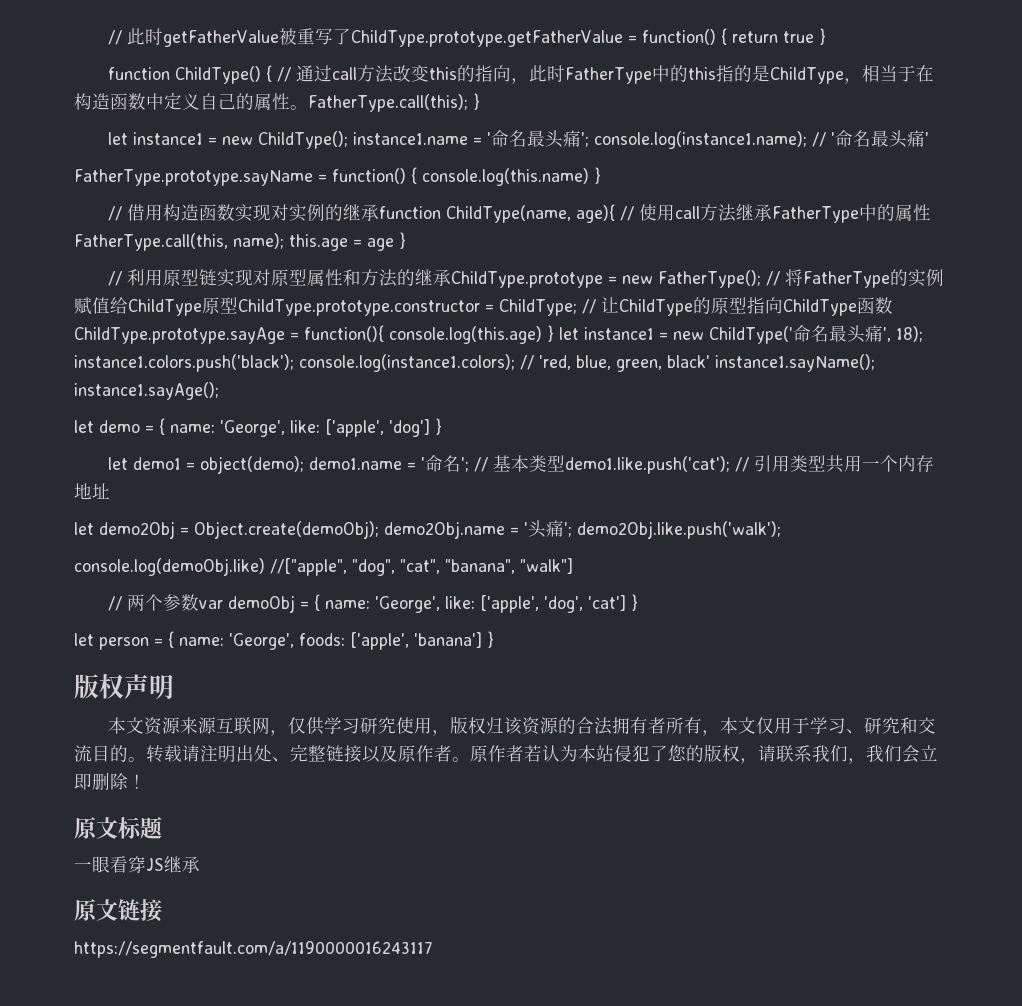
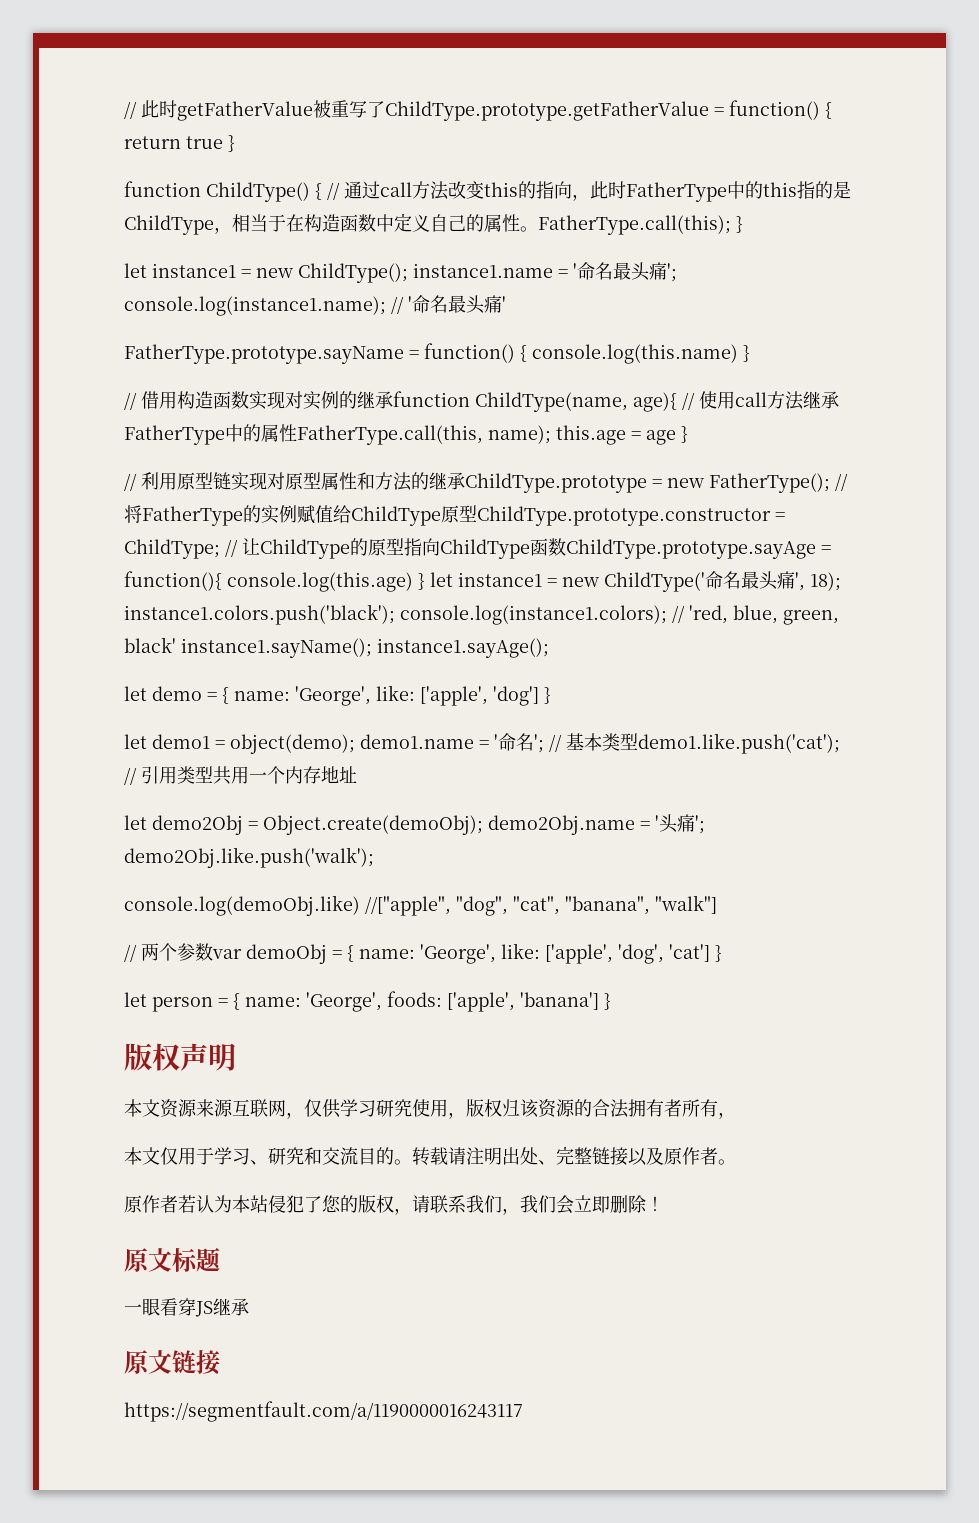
(721, 733) none -> (736, 1115) //
(470, 759) none -> (736, 1162) //

